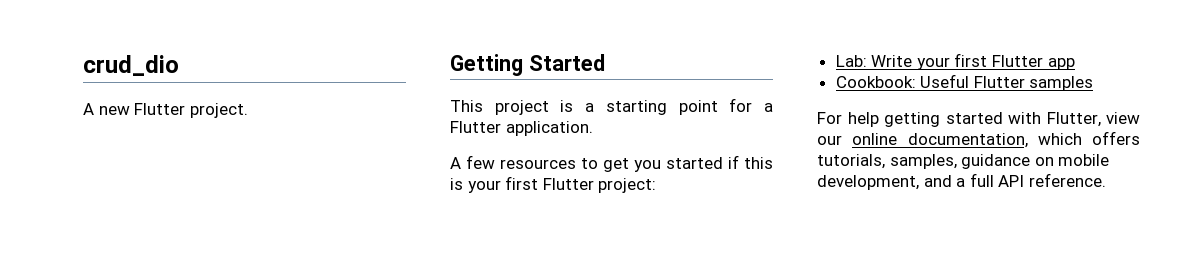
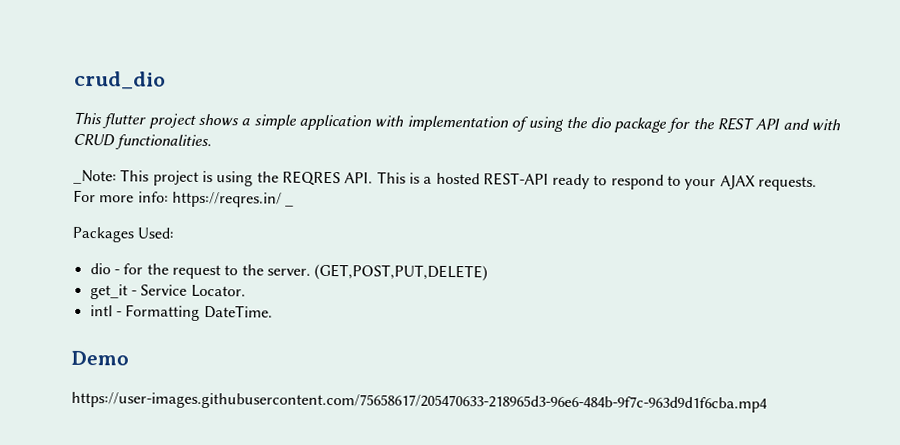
[83,103,248,118] [450,54,605,76] [450,98,773,115] [450,121,593,136] [450,155,773,172] [450,176,657,193] [835,53,1075,70] [835,74,1094,91] [817,112,1140,127] [817,131,1140,148] [817,154,1110,169] [817,173,1106,190] A new Flutter project. // Getting Started // This project is a starting point for a Flutter application. // A few resources to get you started if this is your first Flutter project: // Lab: Write your first Flutter app // Cookbook: Useful Flutter samples // For help getting started with Flutter, view our online documentation, which offers tutorials, samples, guidance on mobile development, and a full API reference. -> [73,111,842,133] [73,133,213,151] [73,169,818,192] [73,189,295,208] [72,226,175,243] [89,263,489,282] [89,284,246,300] [89,304,273,321] [71,350,129,366] [71,391,768,413] This flutter project shows a simple application with implementation of using the dio package for the REST API and with CRUD functionalities. // _Note: This project is using the REQRES API. This is a hosted REST-API ready to respond to your AJAX requests. For more info: https://reqres.in/ _ // Packages Used: // dio - for the request to the server. (GET,POST,PUT,DELETE) // get_it - Service Locator. // intl - Formatting DateTime. // Demo // https://user-images.githubusercontent.com/75658617/205470633-218965d3-96e6-484b-9f7c-963d9d1f6cba.mp4

